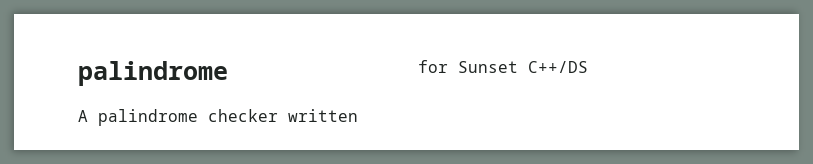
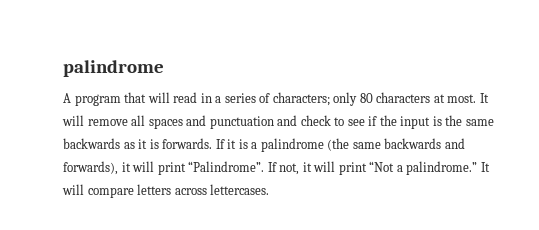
[98,109,358,126] [418,60,588,73] palindrome checker written for Sunset C++/DS -> [74,92,489,106] [62,115,494,129] [63,138,465,152] [63,161,490,175] [62,184,270,198] program that will read in a series of characters; only 80 characters at most. It will remove all spaces and punctuation and check to see if the input is the same backwards as it is forwards. If it is a palindrome (the same backwards and forwards), it will print “Palindrome”. If not, it will print “Not a palindrome.” It will compare letters across lettercases.

